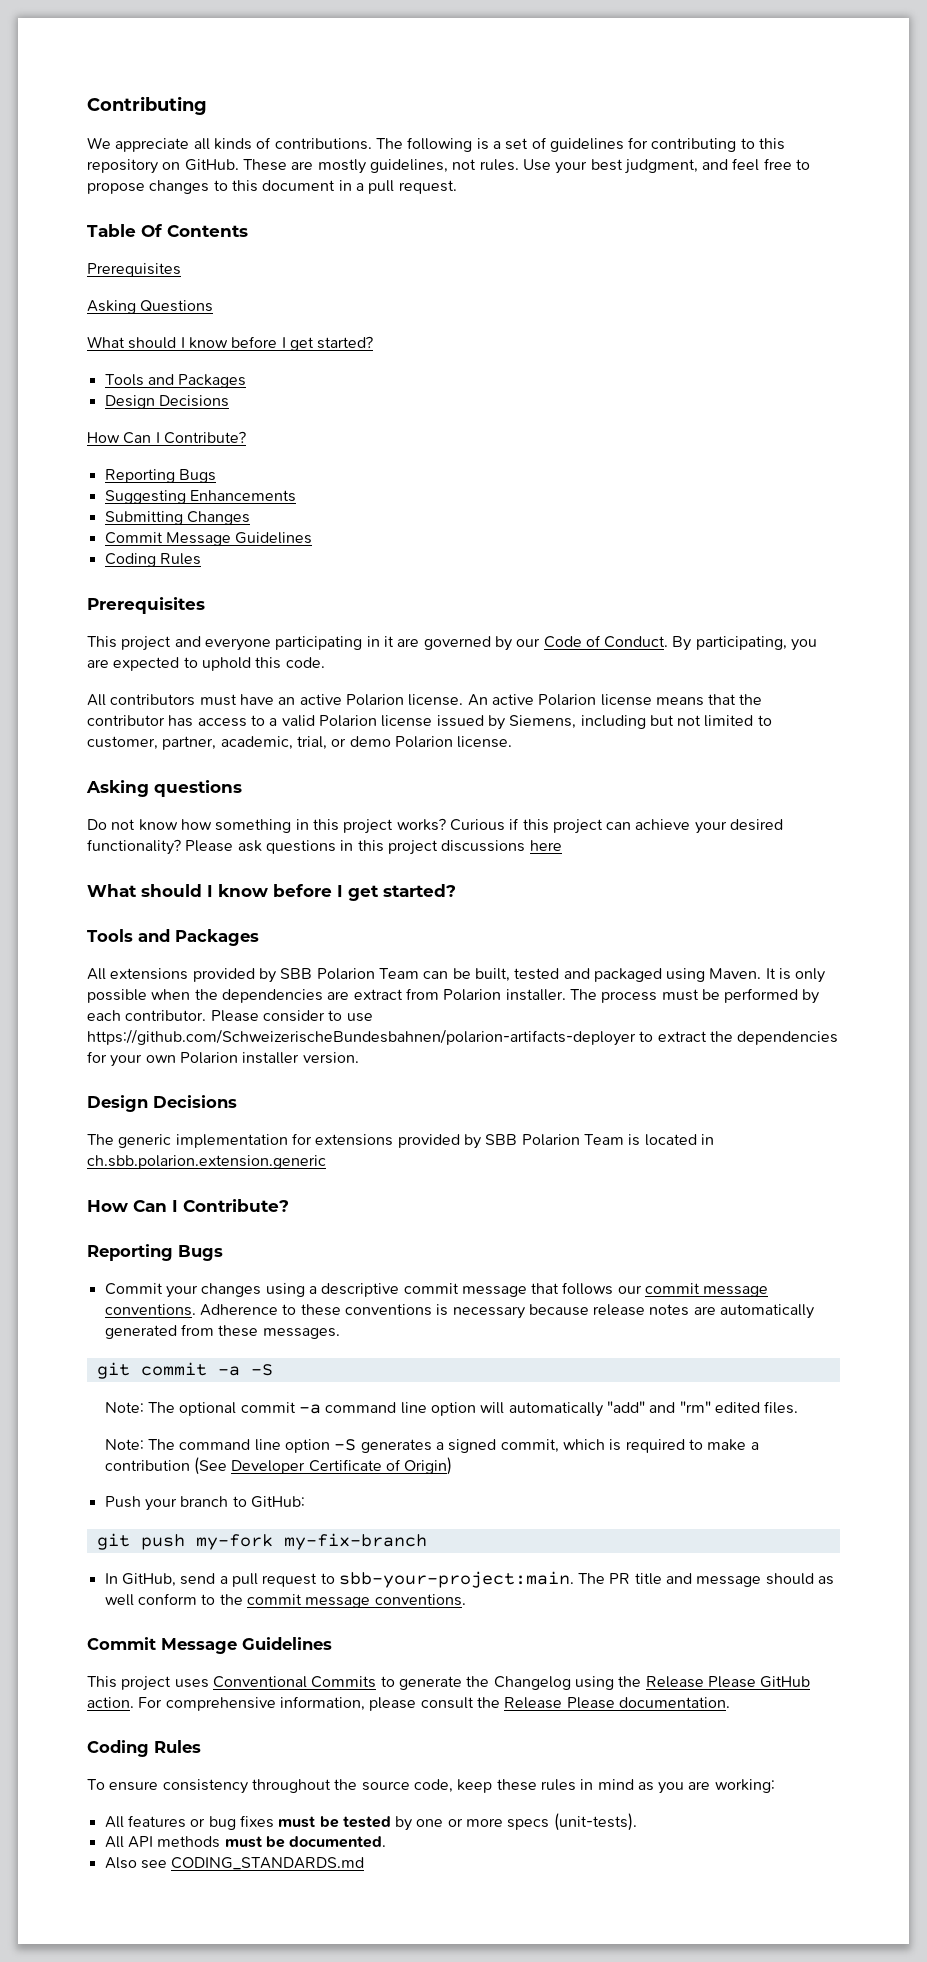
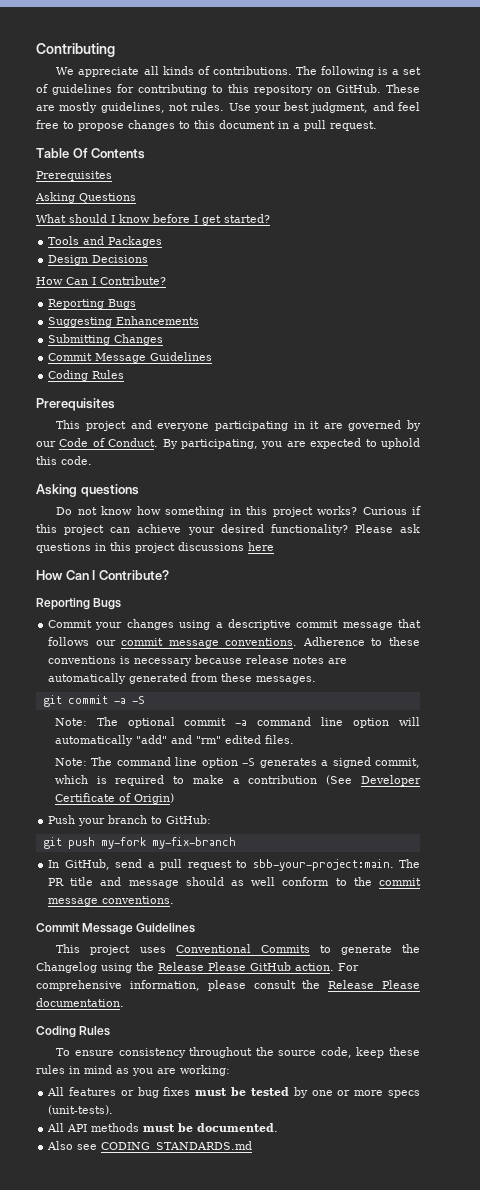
[87,694,763,706] [87,715,772,730] [87,736,513,750] // All contributors must have an active Polarion license. An active Polarion license means that the contributor has access to a valid Polarion license issued by Siemens, including but not limited to customer, partner, academic, trial, or demo Polarion license. -> (92, 460) none
[87,884,456,901] [87,929,259,946] [87,968,826,983] [87,988,820,1004] [87,1010,373,1022] [87,1029,839,1046] [87,1051,359,1067] [87,1095,237,1112] [87,1133,714,1149] [87,1155,326,1169] // What should I know before I get started? // Tools and Packages // All extensions provided by SBB Polarion Team can be built, tested and packaged using Maven. It is only possible when the dependencies are extract from Polarion installer. The process must be performed by each contributor. Please consider to use https://github.com/SchweizerischeBundesbahnen/polarion-artifacts-deployer to extract the dependencies for your own Polarion installer version. // Design Decisions // The generic implementation for extensions provided by SBB Polarion Team is located in ch.sbb.polarion.extension.generic -> (274, 546) none

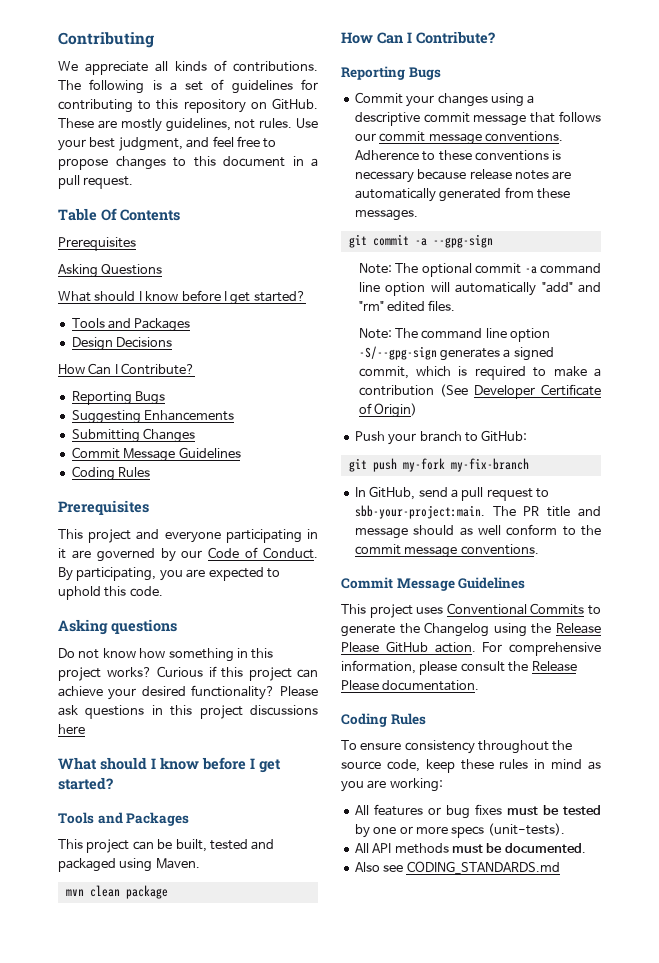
(274, 546) none -> [58,757,281,773] [58,777,113,790] [58,812,190,826] [58,839,275,853] [58,858,200,872] [65,885,168,899] // What should I know before I get started? // Tools and Packages // This project can be built, tested and packaged using Maven. // mvn clean package
[131,696,145,704] -S -> [432,234,493,248] --gpg-sign
[242,758,256,766] -S -> [358,346,437,360] -S/--gpg-sign

